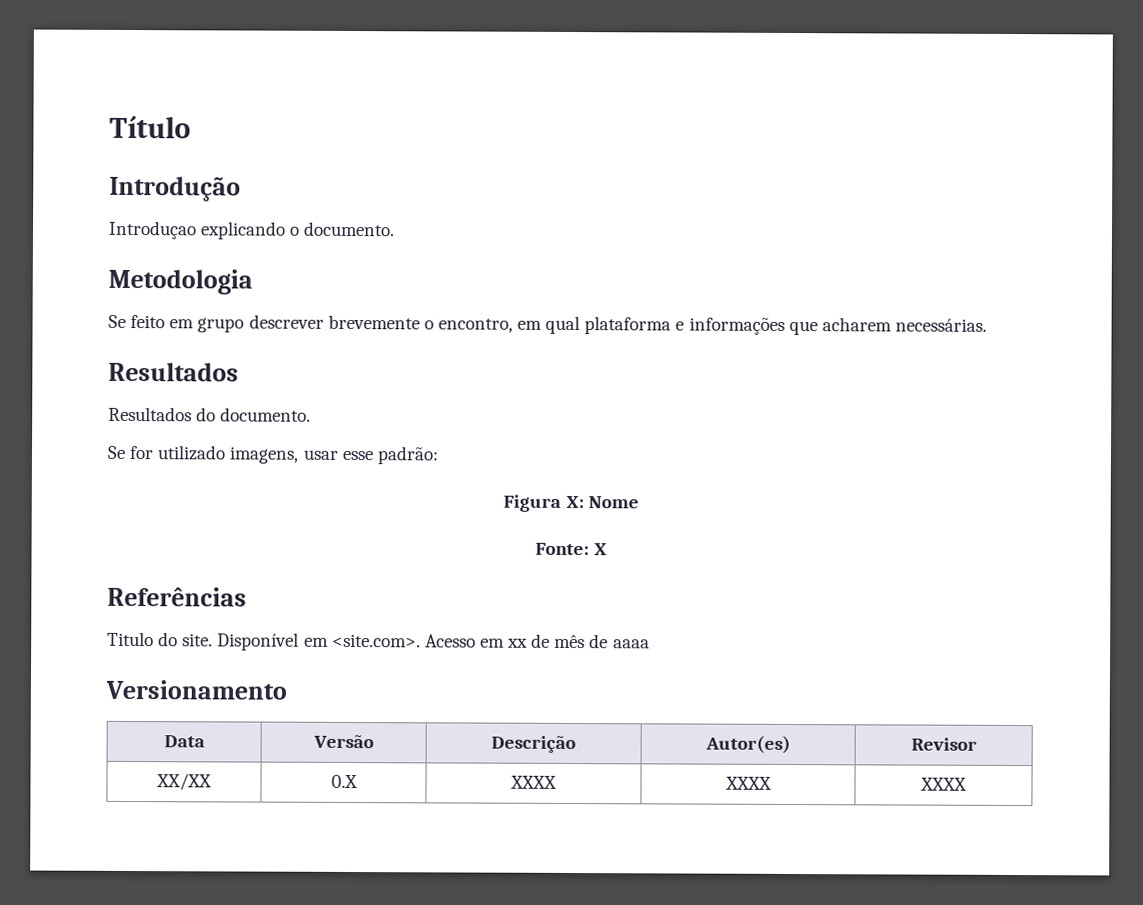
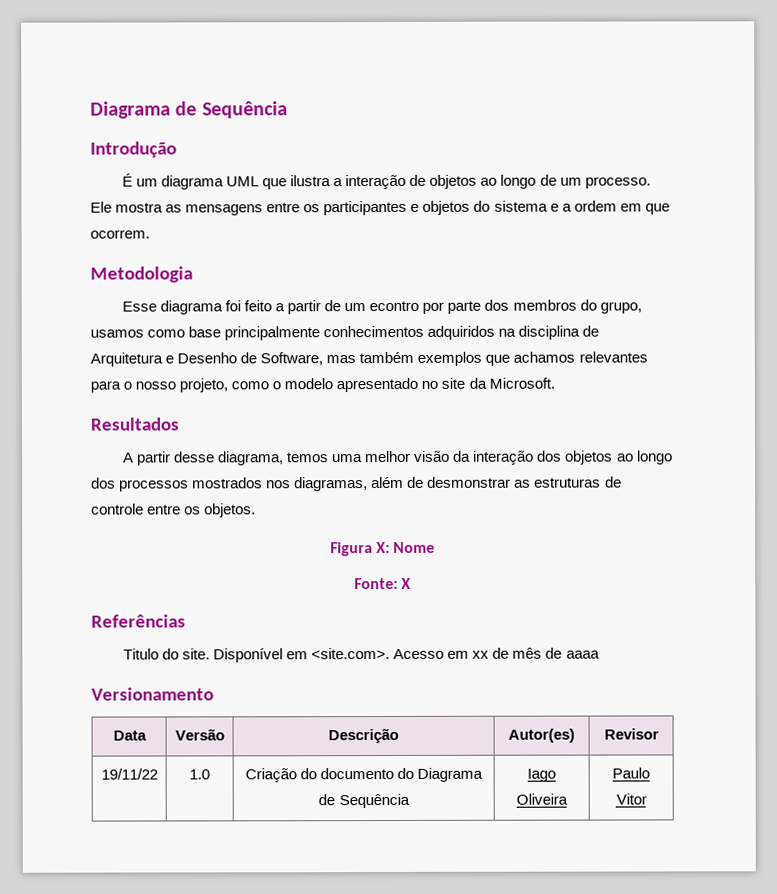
[109,115,191,139] [109,175,241,202] [108,220,396,240] [108,268,253,295] [108,314,987,336] [108,361,239,382] [108,406,312,422] [107,445,439,465] Título // Introdução // Introduçao explicando o documento. // Metodologia // Se feito em grupo descrever brevemente o encontro, em qual plataforma e informações que acharem necessárias. // Resultados // Resultados do documento. // Se for utilizado imagens, usar esse padrão: -> [90,101,288,119] [90,141,177,158] [121,173,651,190] [90,200,670,216] [90,229,150,239] [90,266,193,283] [121,299,642,315] [90,325,600,341] [90,351,648,367] [90,377,555,393] [90,417,179,431] [122,450,673,466] [91,476,622,492] [91,503,257,518] Diagrama de Sequência // Introdução // É um diagrama UML que ilustra a interação de objetos ao longo de um processo. Ele mostra as mensagens entre os participantes e objetos do sistema e a ordem em que ocorrem. // Metodologia // Esse diagrama foi feito a partir de um econtro por parte dos membros do grupo, usamos como base principalmente conhecimentos adquiridos na disciplina de Arquitetura e Desenho de Software, mas também exemplos que achamos relevantes para o nosso projeto, como o modelo apresentado no site da Microsoft. // Resultados // A partir desse diagrama, temos uma melhor visão da interação dos objetos ao longo dos processos mostrados nos diagramas, além de desmonstrar as estruturas de controle entre os objetos.
[156,773,212,791] [330,774,358,789] [510,775,557,789] [724,776,772,790] [920,777,968,791] XX/XX | 0.X | XXXX | XXXX | XXXX -> [100,768,158,780] [189,769,210,780] [244,767,484,783] [318,793,410,809] [527,768,556,782] [516,793,568,805] [612,767,650,779] [615,793,647,805] 19/11/22 | 1.0 | Criação do documento do Diagrama de Sequência | Iago Oliveira | Paulo Vitor

